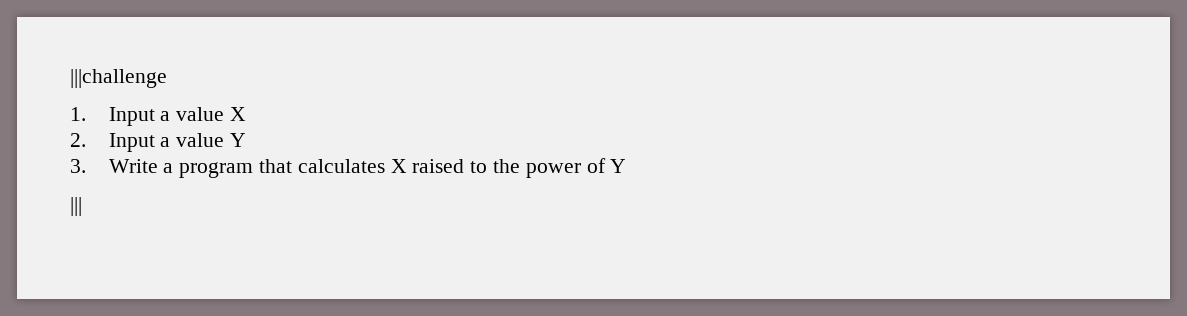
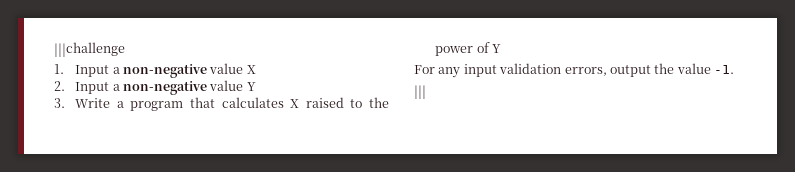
(171, 116) none -> [122,64,207,78] non-negative
(171, 142) none -> [122,81,207,95] non-negative
(627, 166) none -> [414,63,734,78] // For any input validation errors, output the value -1.

